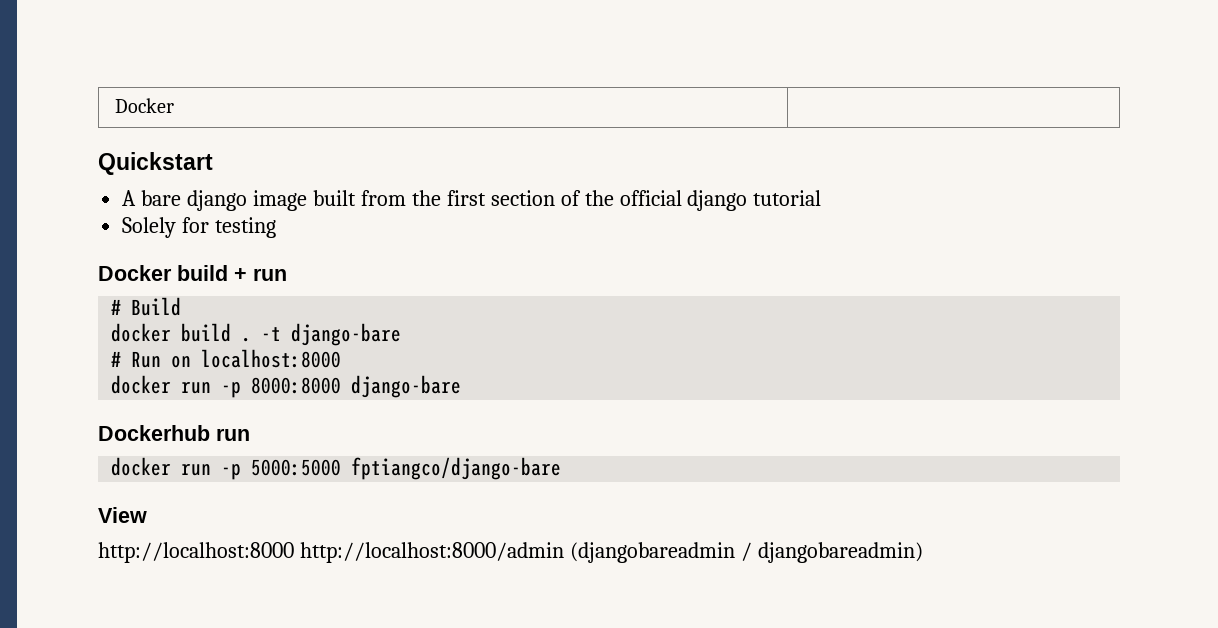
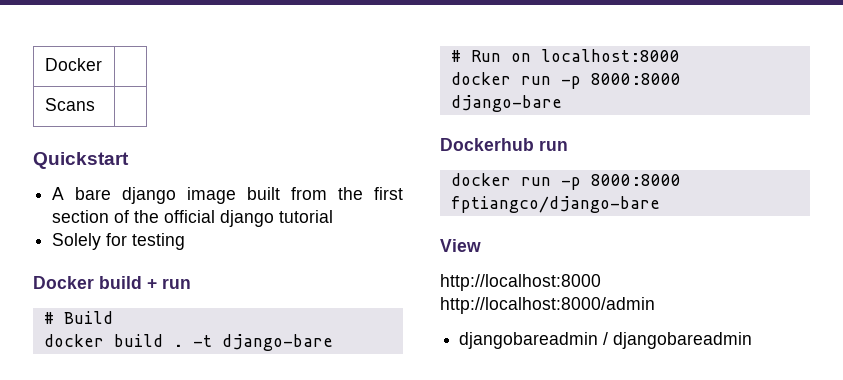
(175, 105) none -> [44,98,95,111] // Scans |
[251,459,342,476] 5000:5000 -> [590,174,681,186] 8000:8000
[569,542,923,563] (djangobareadmin / djangobareadmin) -> [459,332,753,349] // djangobareadmin / djangobareadmin

